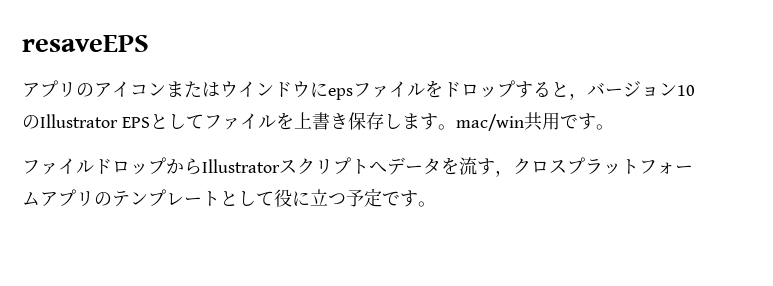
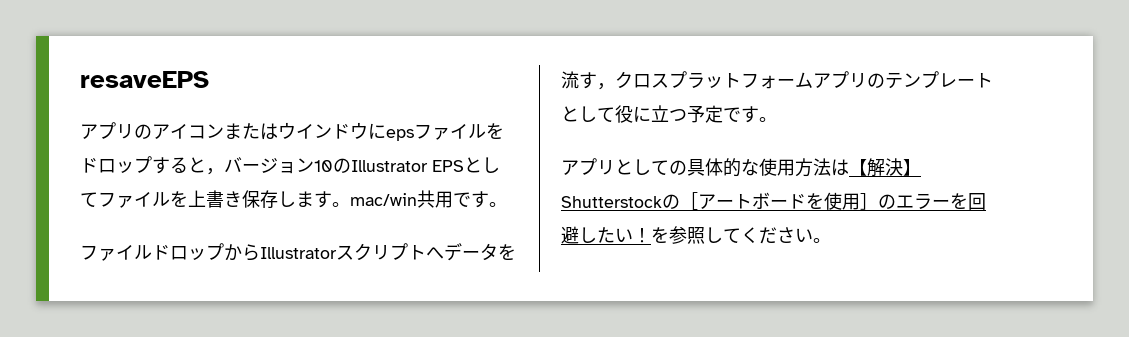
(436, 204) none -> [561,158,921,177] [561,192,986,210] [561,226,831,244] // アプリとしての具体的な使用方法は【解決】Shutterstockの［アートボードを使用］のエラーを回避したい！を参照してください。

